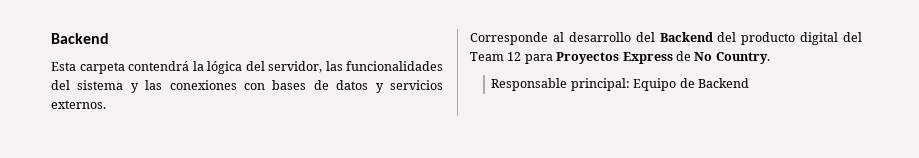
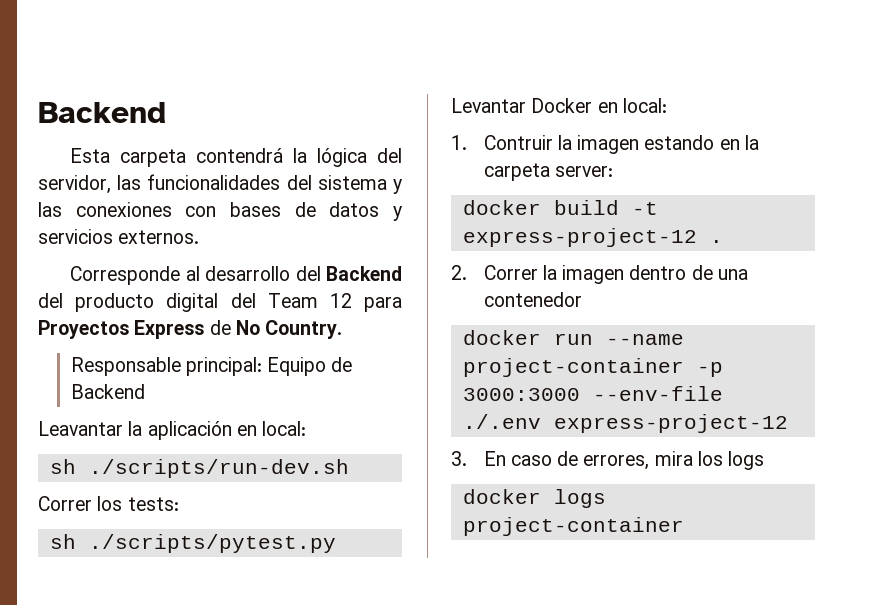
(749, 83) none -> [38,421,307,440] [49,459,349,478] [38,496,179,511] [49,534,336,553] [451,98,667,113] [451,135,759,154] [483,163,613,181] [462,200,658,215] [462,228,723,247] [451,265,748,284] [483,292,582,307] [462,330,684,345] [462,358,723,377] [462,386,723,401] [462,414,788,433] [451,451,765,470] [462,489,606,508] [462,517,684,536] // Leavantar la aplicación en local: // sh ./scripts/run-dev.sh // Correr los tests: // sh ./scripts/pytest.py // Levantar Docker en local: // 1. Contruir la imagen estando en la carpeta server: // docker build -t express-project-12 . // 2. Correr la imagen dentro de una contenedor // docker run --name project-container -p 3000:3000 --env-file ./.env express-project-12 // 3. En caso de errores, mira los logs // docker logs project-container

